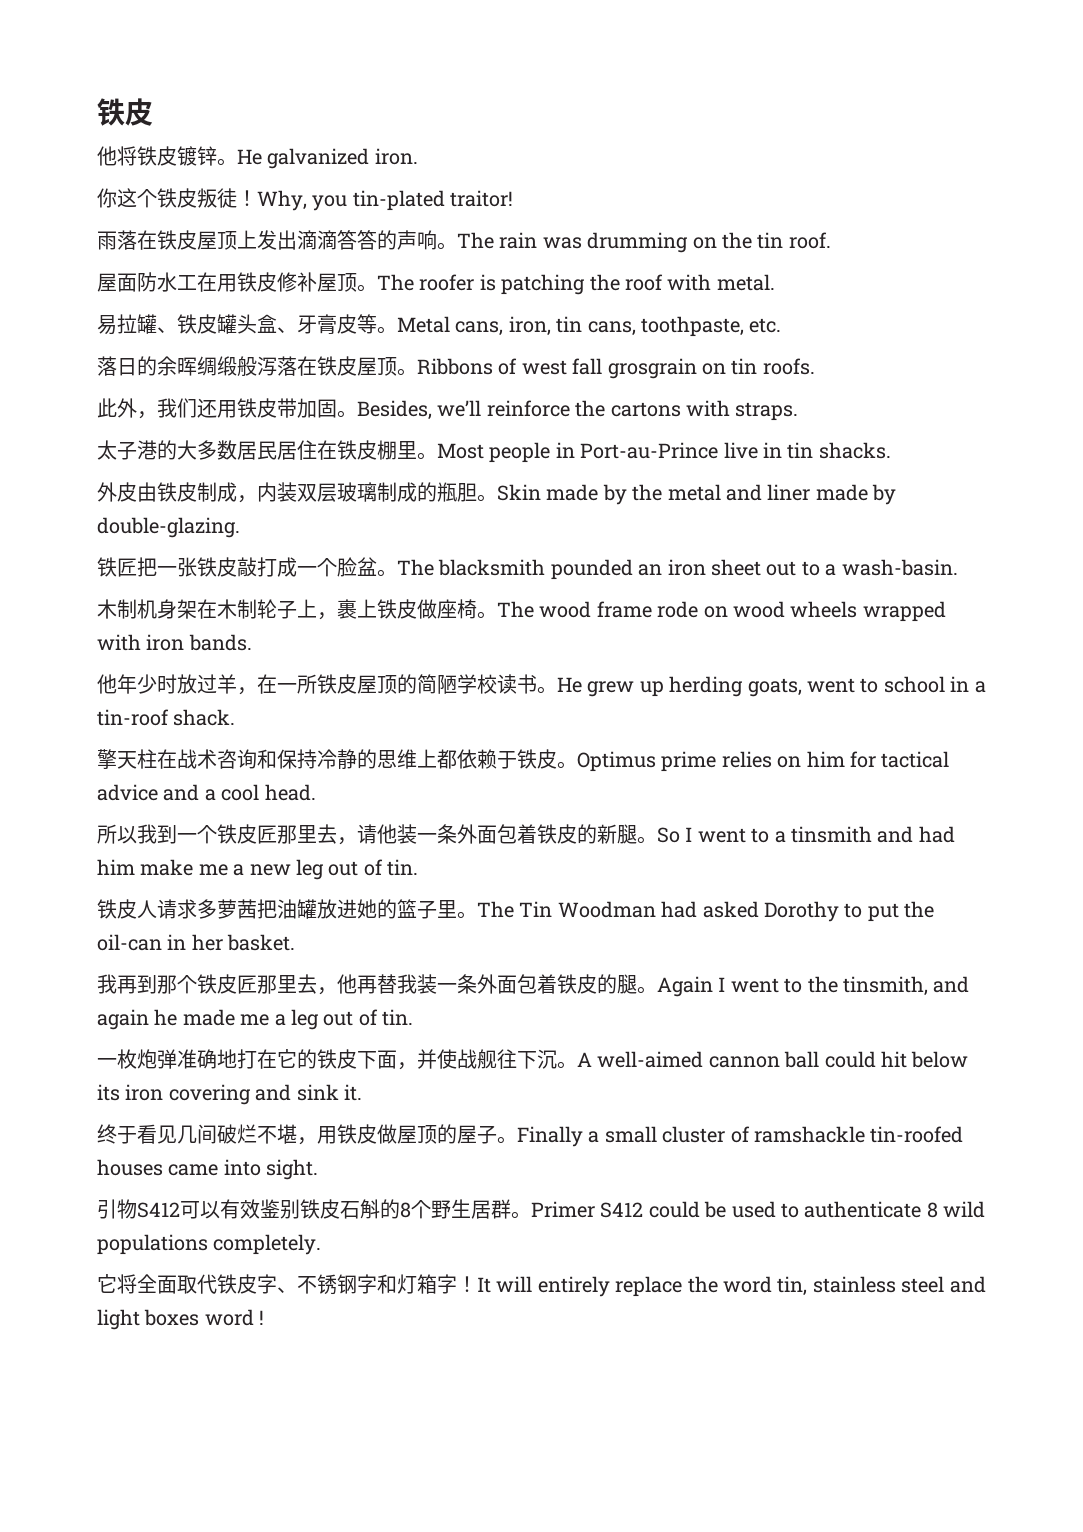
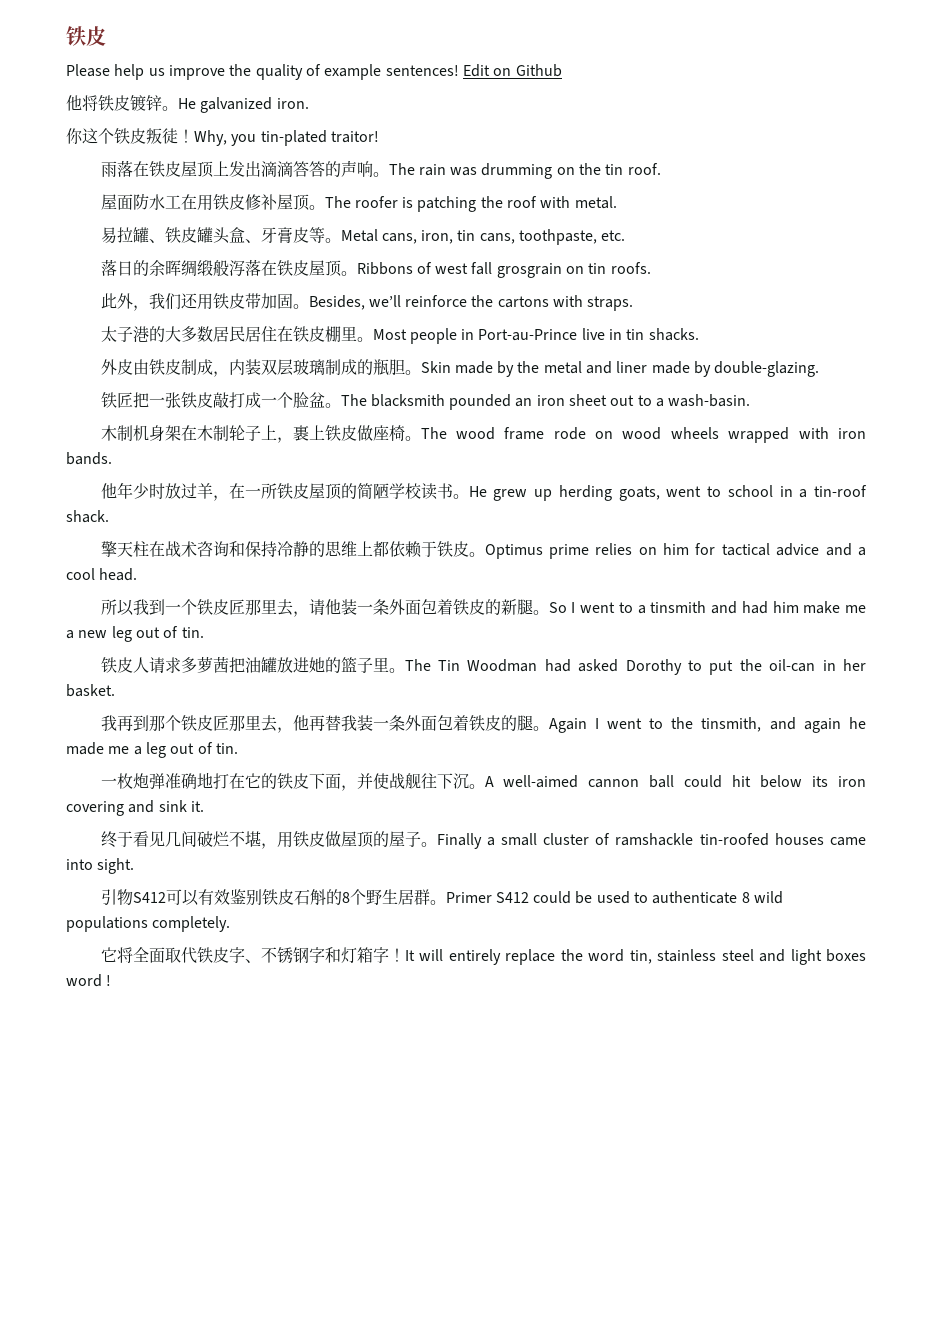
[97,98,153,126] 铁皮 -> [66,26,106,46] [66,64,562,80] 铁皮 // Please help us improve the quality of example sentences! Edit on Github

